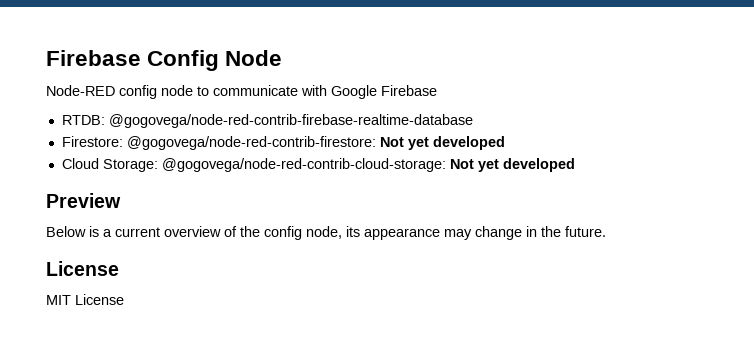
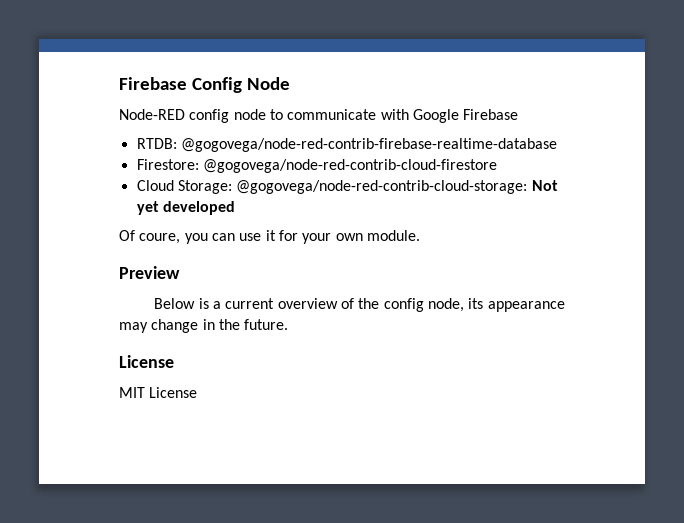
[126,136,505,150] @gogovega/node-red-contrib-firestore: Not yet developed -> [202,159,497,173] @gogovega/node-red-contrib-cloud-firestore
(575, 165) none -> [119,230,420,244] // Of coure, you can use it for your own module.

